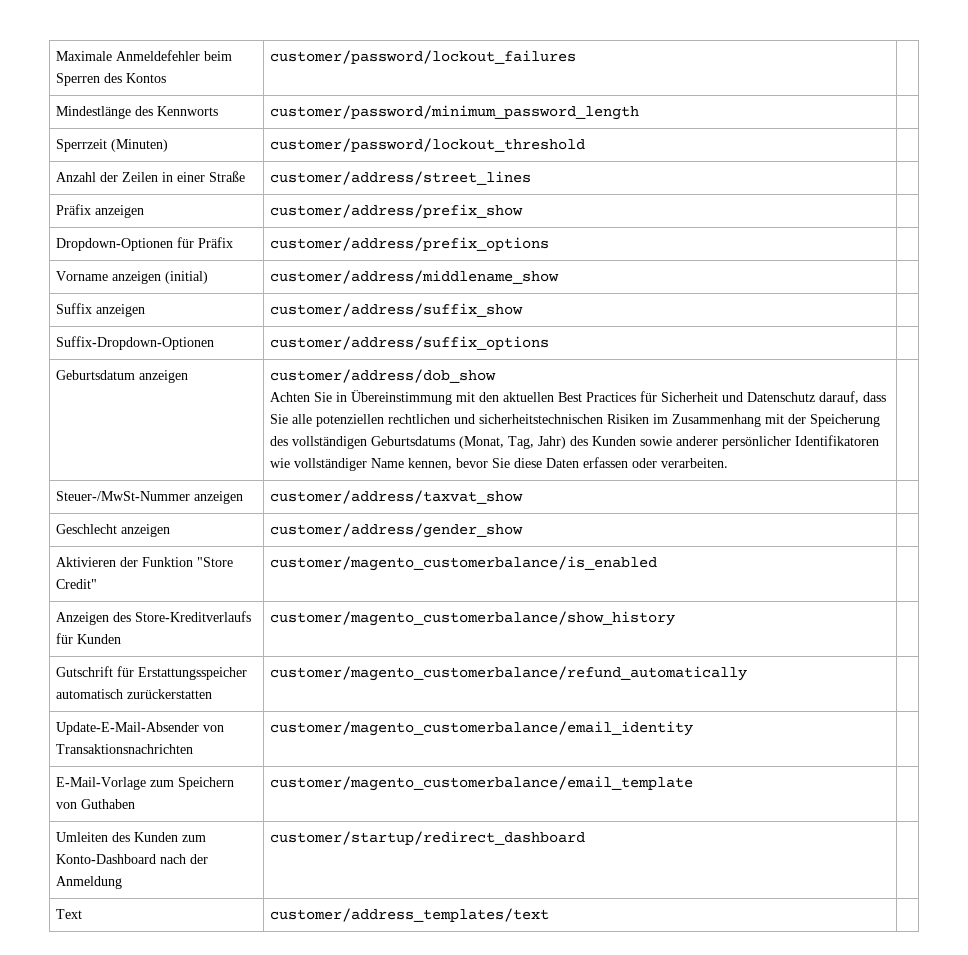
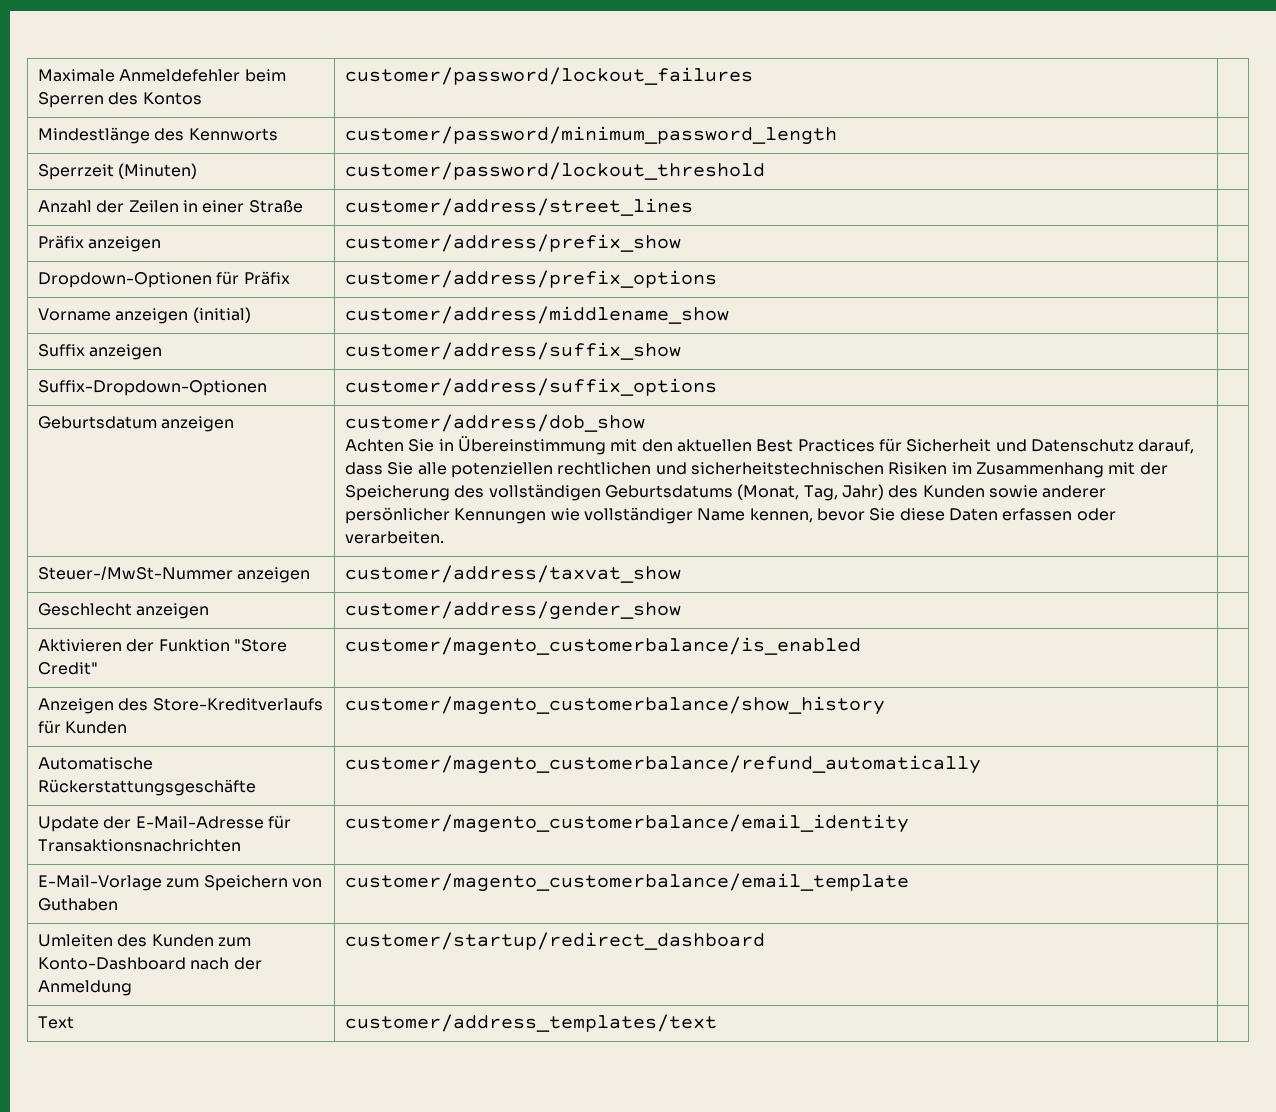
[795,435,880,446] Identifikatoren -> [454,508,547,524] Kennungen
[56,666,248,680] [56,689,213,699] [270,666,748,681] [56,722,225,735] Gutschrift für Erstattungsspeicher automatisch zurückerstatten | customer/magento_customerbalance/refund_automatically | // Update-E-Mail-Absender von -> [38,757,154,770] [38,779,257,796] [345,755,982,774] [38,815,292,832] Automatische Rückerstattungsgeschäfte | customer/magento_customerbalance/refund_automatically | // Update der E-Mail-Adresse für

